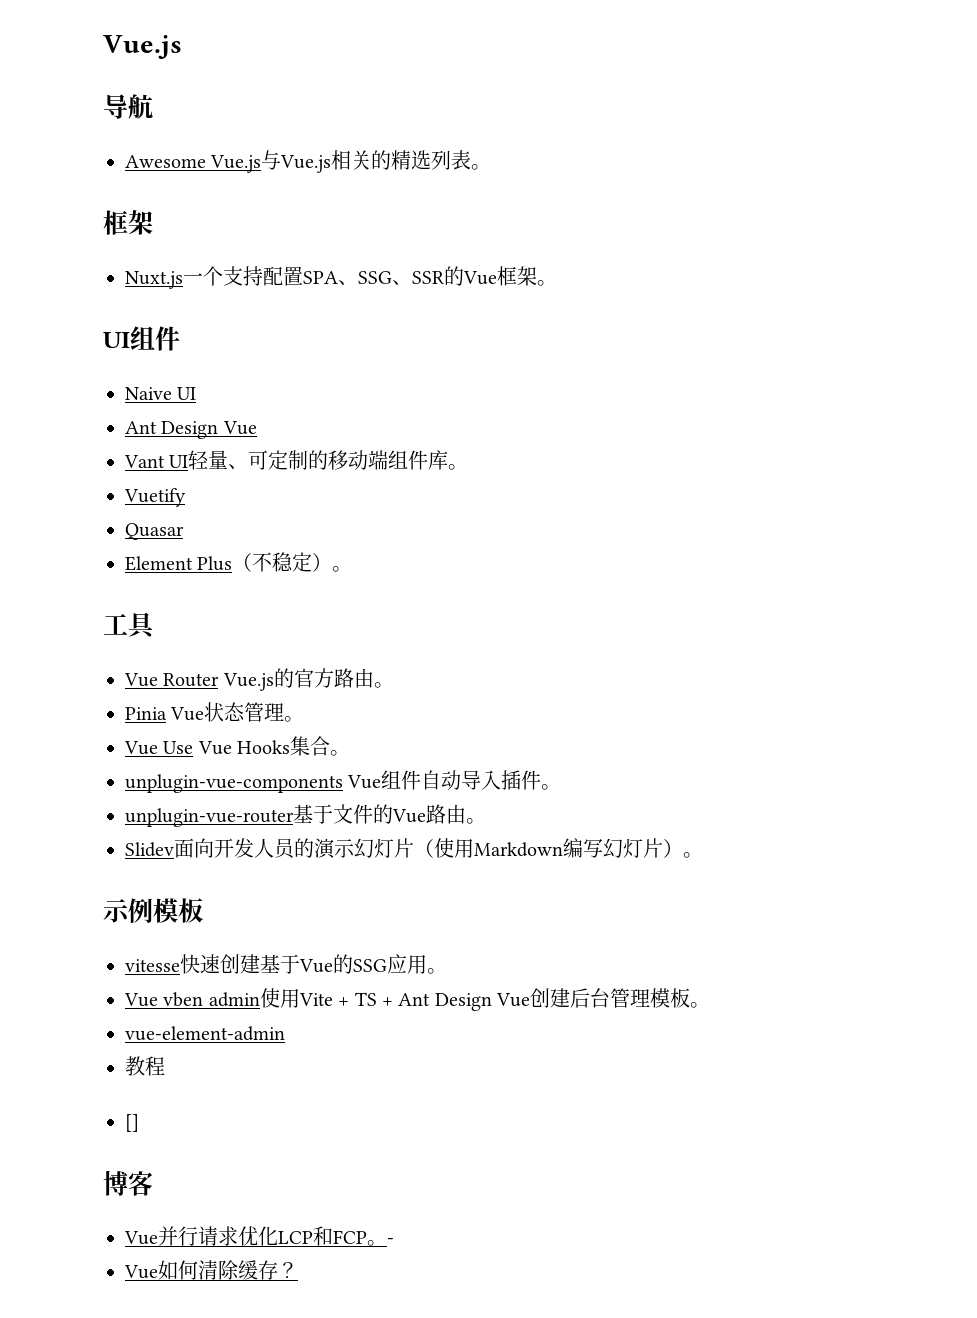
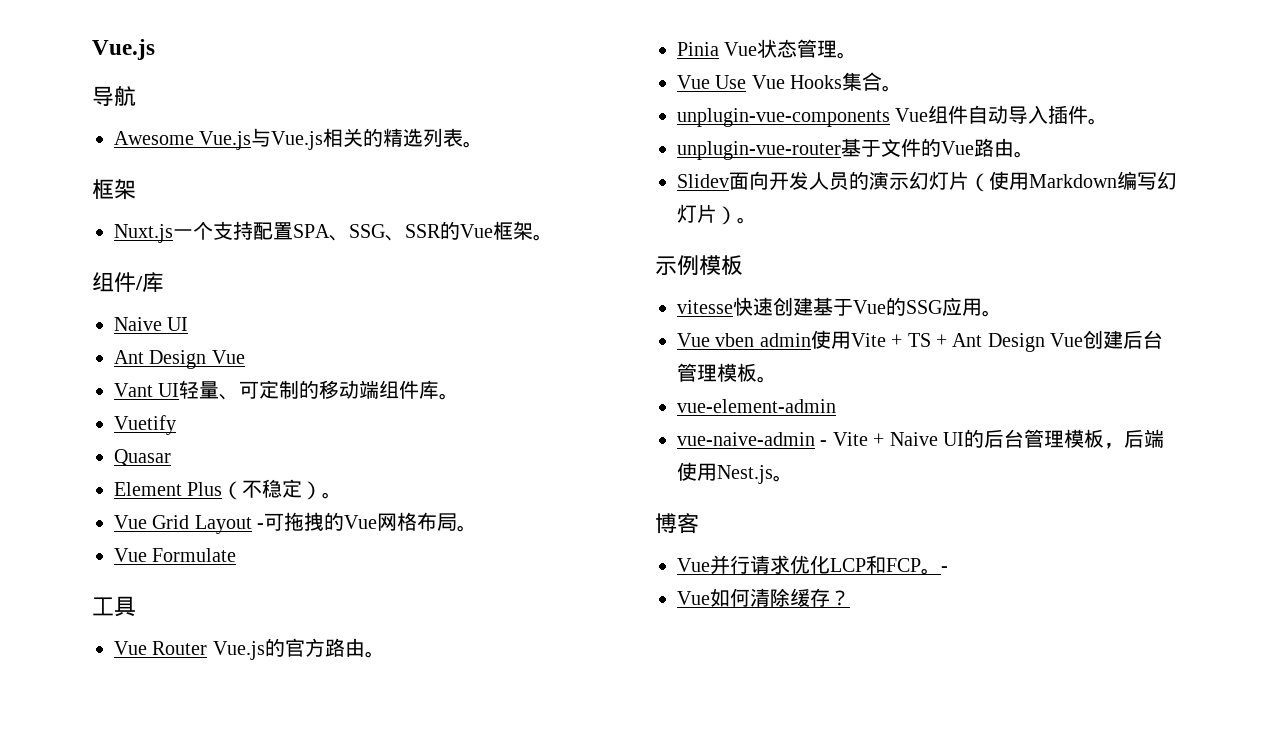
[103,326,180,351] UI组件 -> [92,272,164,292] 组件/库
(353, 569) none -> [114,512,478,534] [114,548,237,562] // Vue Grid Layout -可拖拽的Vue网格布局。 // Vue Formulate
[125,1056,165,1076] [125,1114,139,1132] 教程 // [] -> [677,429,1164,449] [677,462,793,484] vue-naive-admin - Vite + Naive UI的后台管理模板，后端使用Nest.js。

